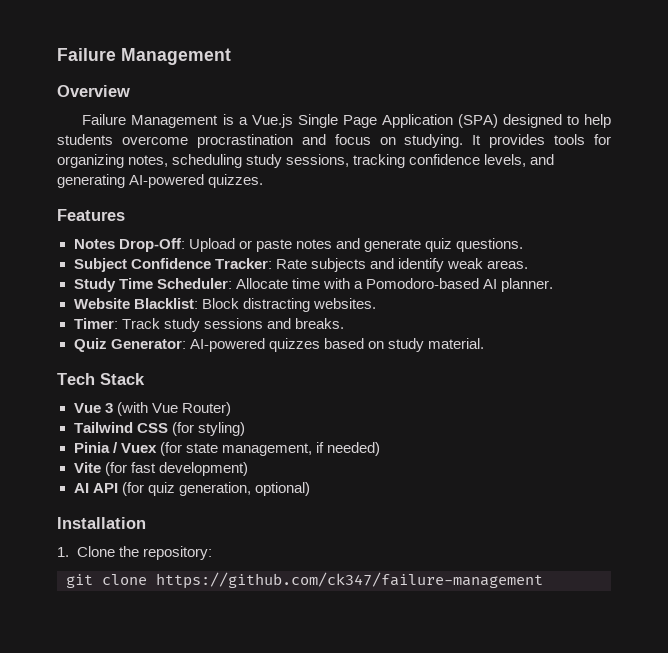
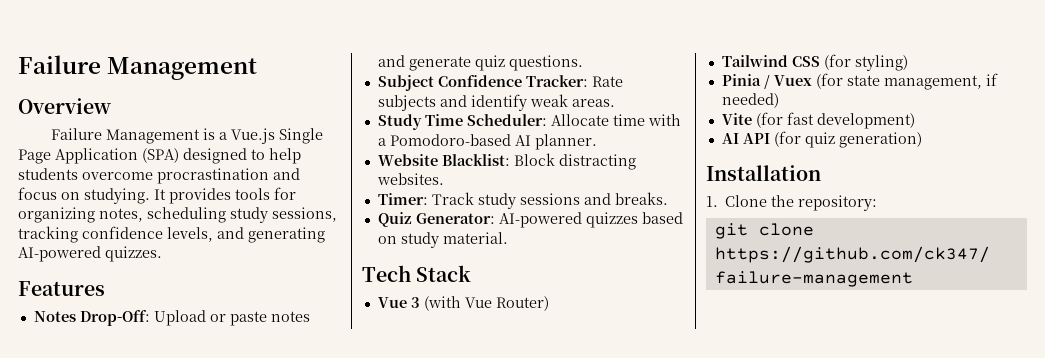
[178,482,310,496] generation, optional) -> [838,132,922,148] generation)

